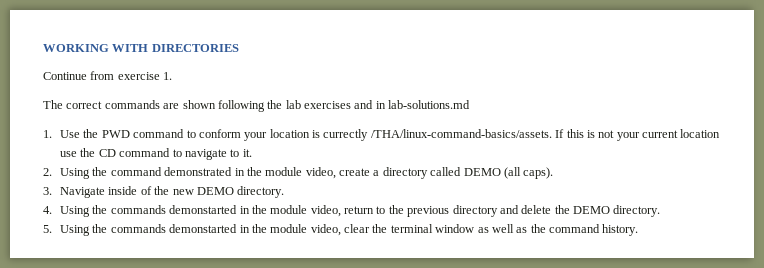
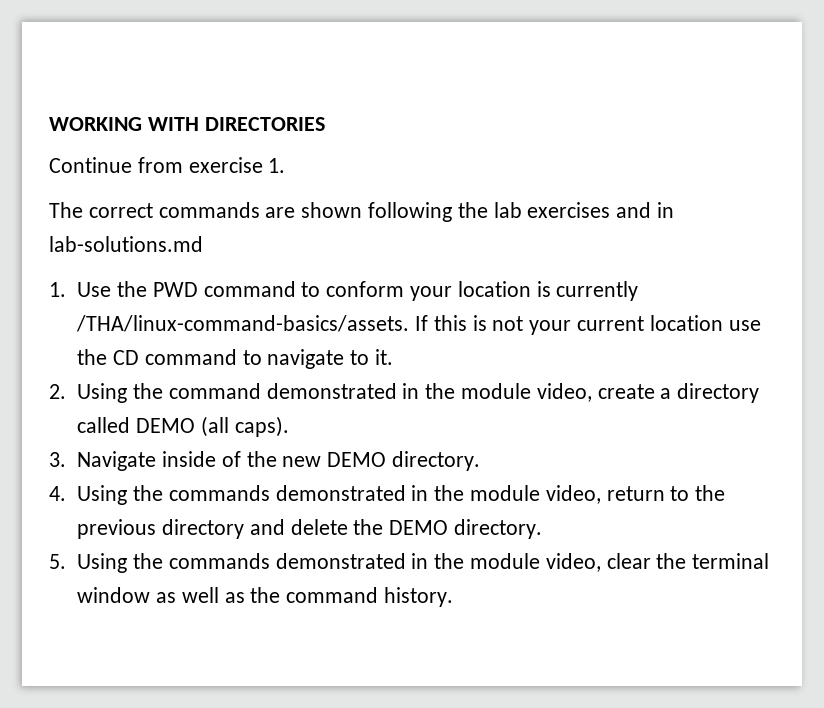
[323,129,369,141] currectly -> [556,281,639,301] currently
[169,205,238,214] demonstarted -> [275,485,406,501] demonstrated
[169,224,238,233] demonstarted -> [275,553,406,569] demonstrated

